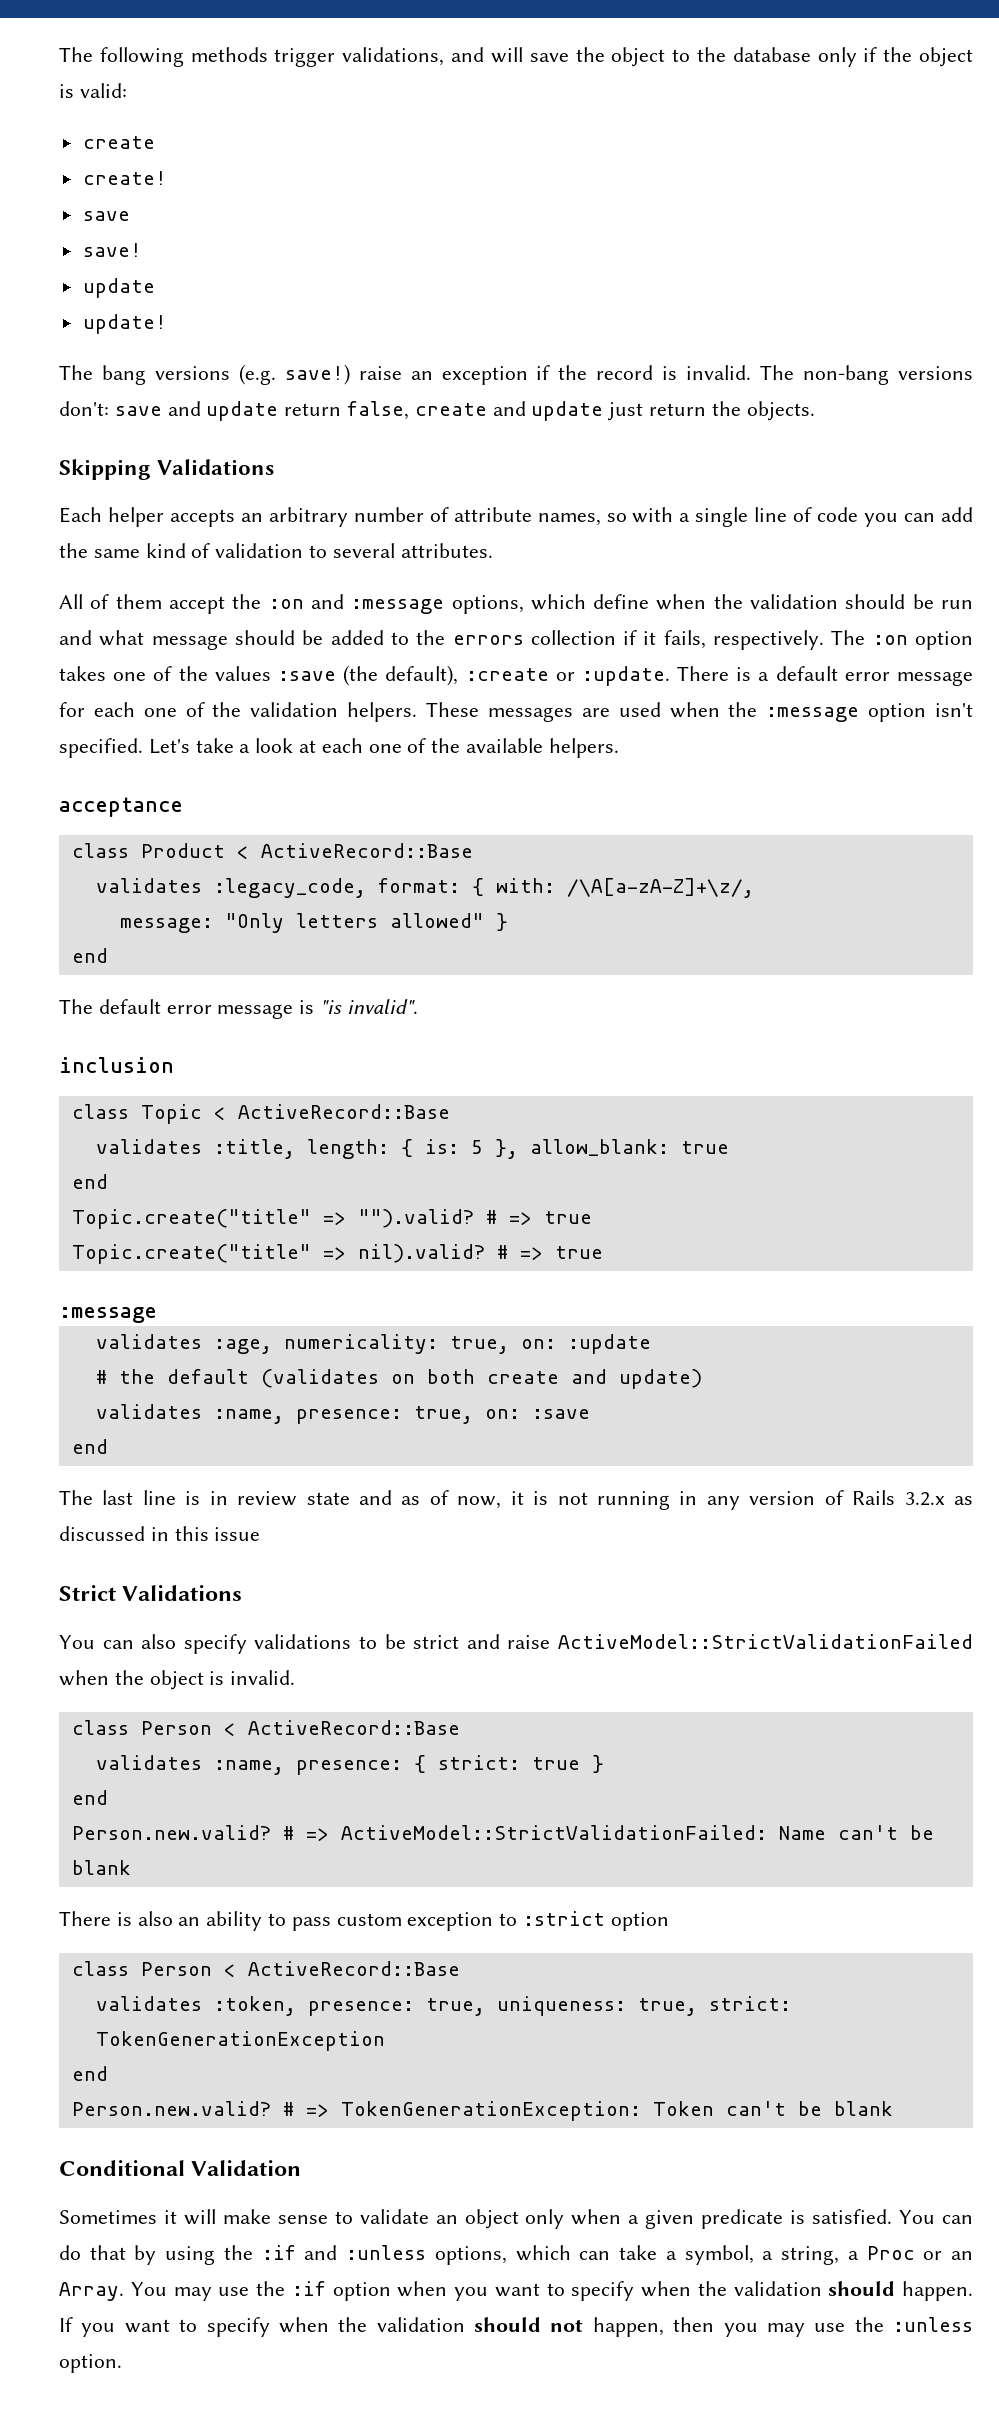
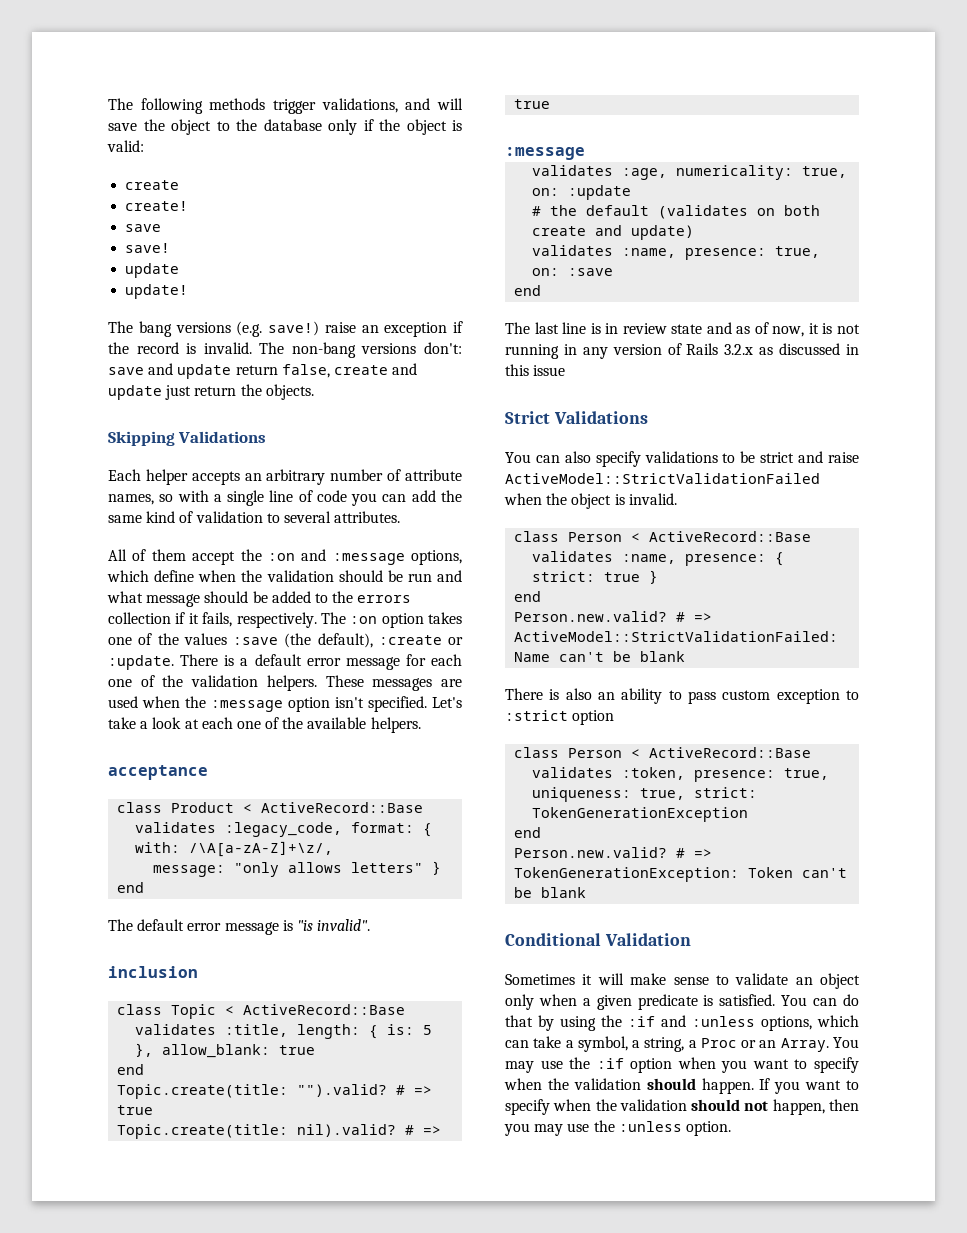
[224,913,484,933] "Only letters allowed" -> [234,862,424,877] "only allows letters"
[71,1209,346,1229] Topic.create("title" => -> [117,1084,289,1099] Topic.create(title:
[71,1244,346,1264] Topic.create("title" => -> [117,1124,289,1139] Topic.create(title:

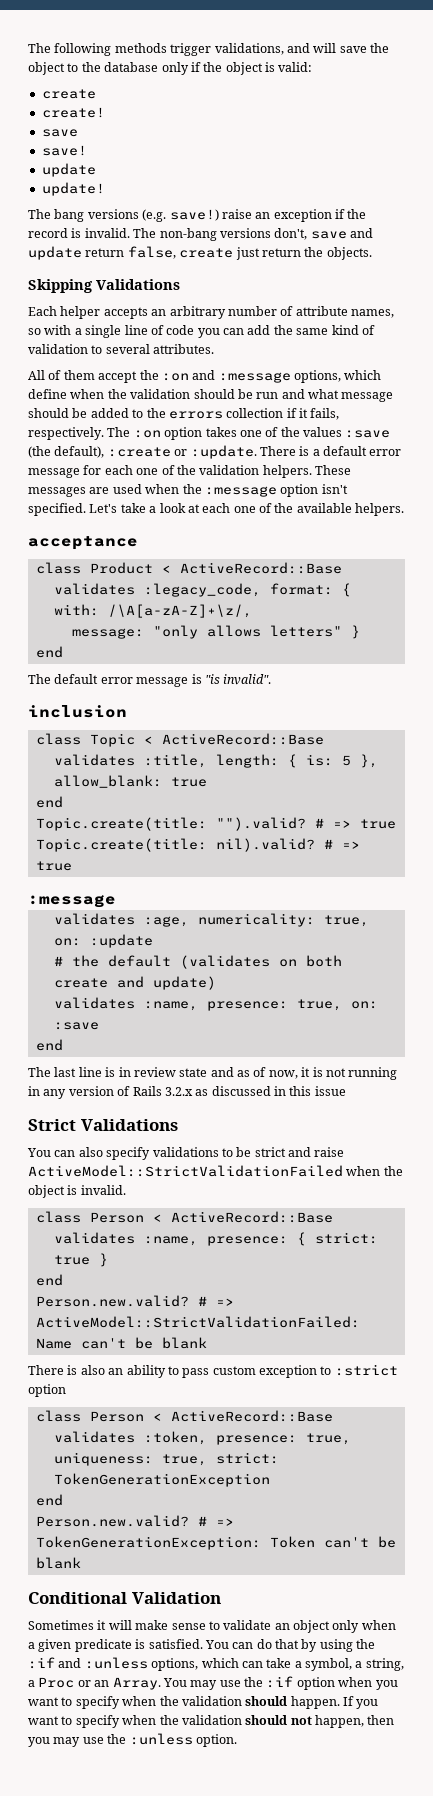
[423,342,462,354] don't: -> [274,228,308,240] don't,
[392,363,418,375] [108,385,162,400] and update -> (234, 253) none

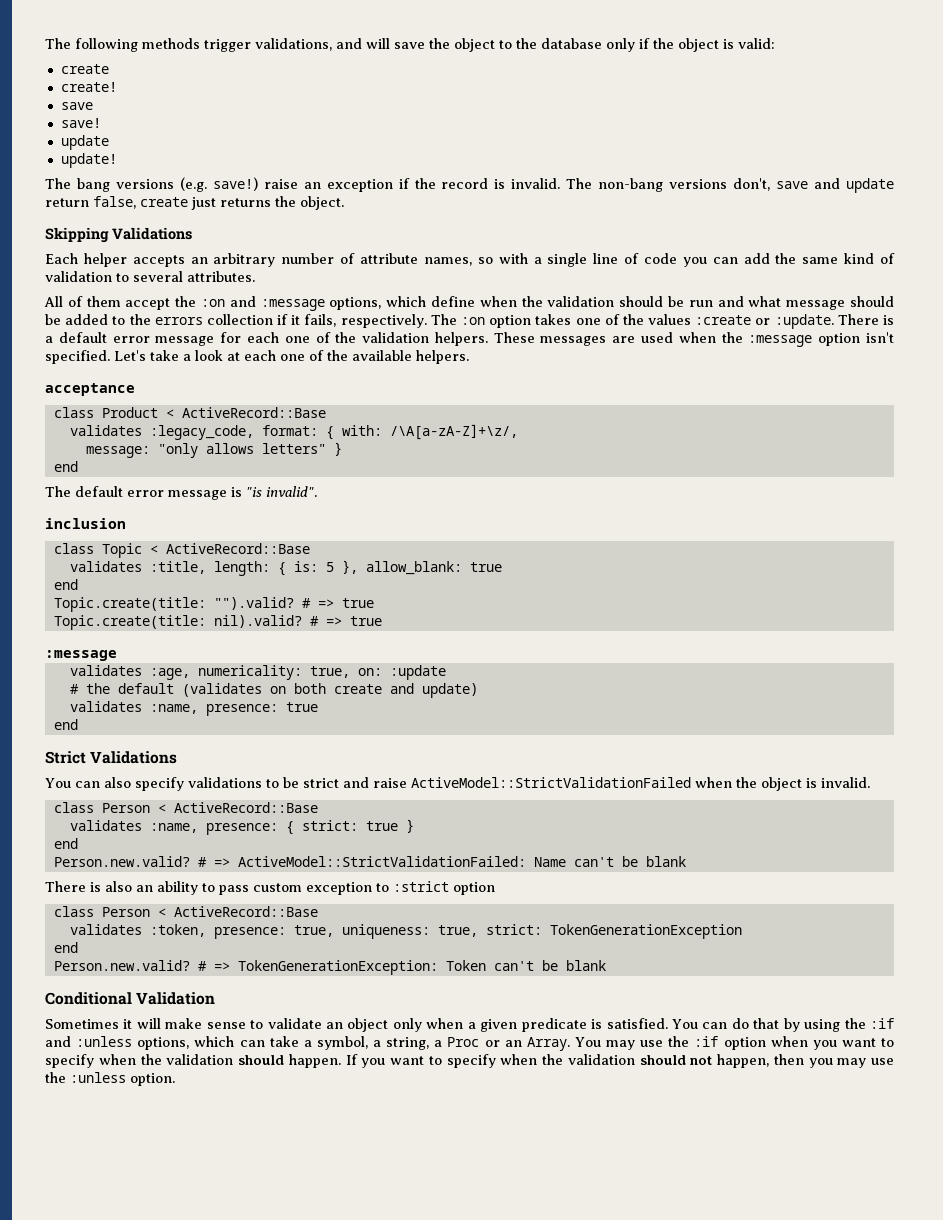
[261,247,372,260] return the objects. -> [220,196,344,210] returns the object.
[345,430,391,438] [28,446,105,458] :save (the default), -> (692, 319) none
[296,999,378,1011] [53,1022,99,1030] [35,1039,63,1051] [28,1067,398,1080] [28,1086,346,1099] true, on: :save // end // The last line is in review state and as of now, it is not running in any version of Rails 3.2.x as discussed in this issue -> [285,702,318,712] [53,719,78,730] true // end

